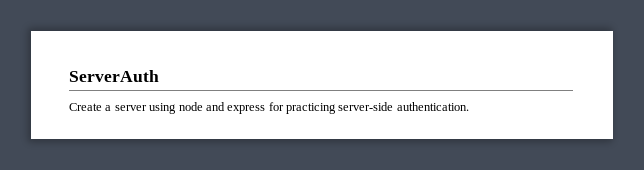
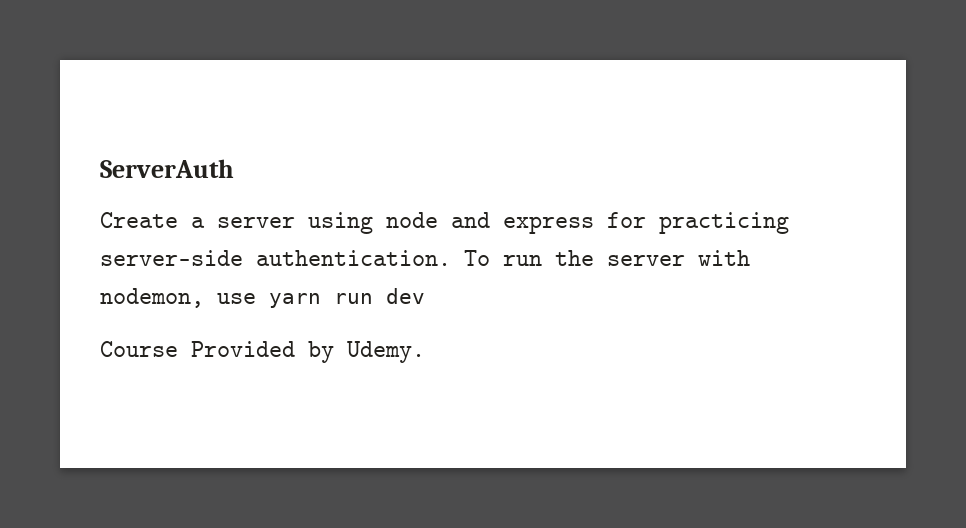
(469, 106) none -> [464,250,750,266] [100,288,425,308] [100,341,425,363] To run the server with nodemon, use yarn run dev // Course Provided by Udemy.

